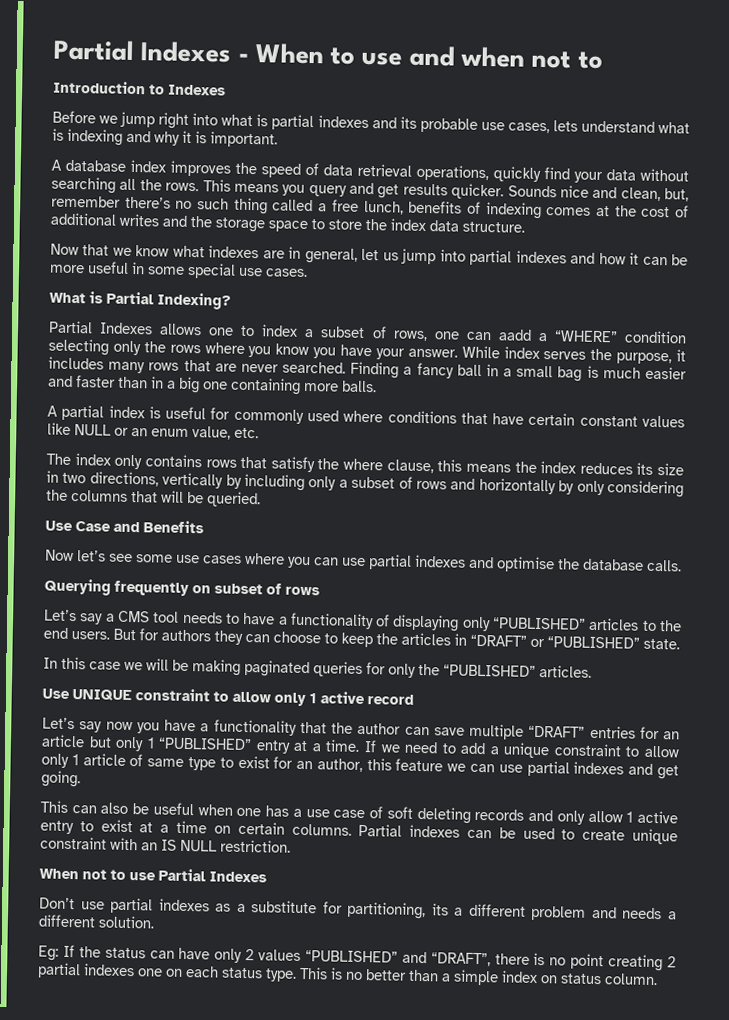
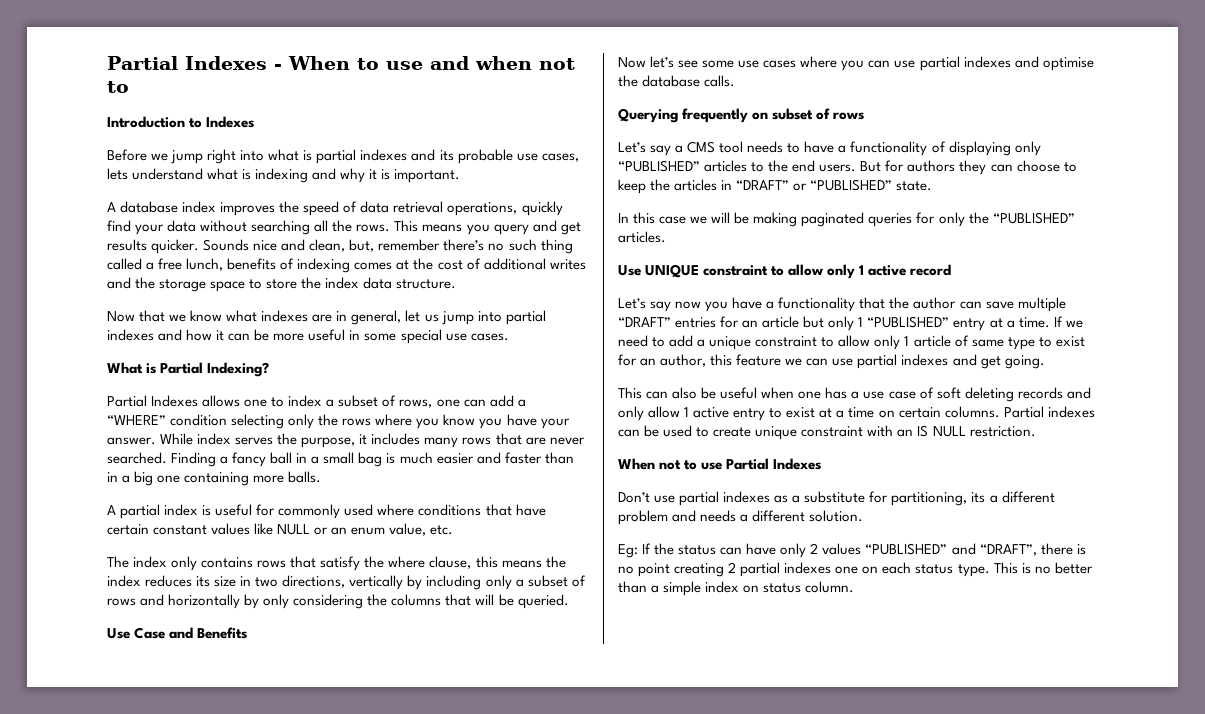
[497,329,532,341] aadd -> [489,395,514,407] add

